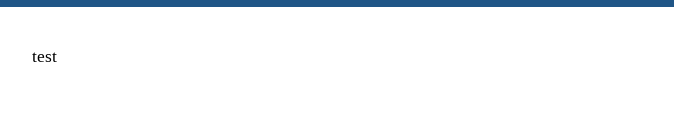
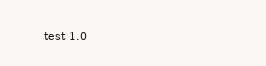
(57, 57) none -> [69,32,87,40] 1.0

